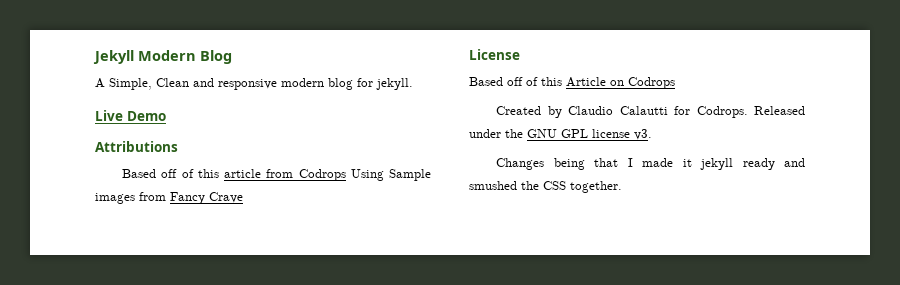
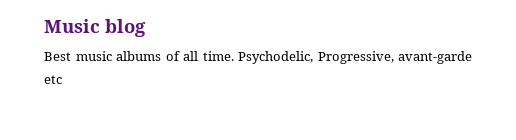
[93,50,232,64] [95,78,413,90] [95,110,166,121] [95,141,178,152] [122,169,432,181] [95,192,243,204] [469,49,520,60] [469,77,675,89] [496,106,805,118] [469,129,652,140] [496,158,805,170] [469,181,622,193] Jekyll Modern Blog // A Simple, Clean and responsive modern blog for jekyll. // Live Demo // Attributions // Based off of this article from Codrops Using Sample images from Fancy Crave // License // Based off of this Article on Codrops // Created by Claudio Calautti for Codrops. Released under the GNU GPL license v3. // Changes being that I made it jekyll ready and smushed the CSS together. -> [44,19,146,37] [44,51,472,64] [44,75,62,84] Music blog // Best music albums of all time. Psychodelic, Progressive, avant-garde etc

